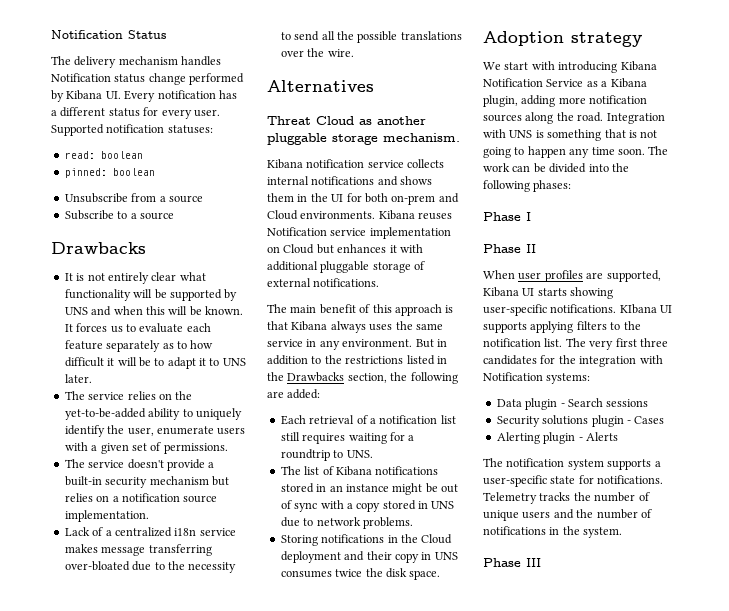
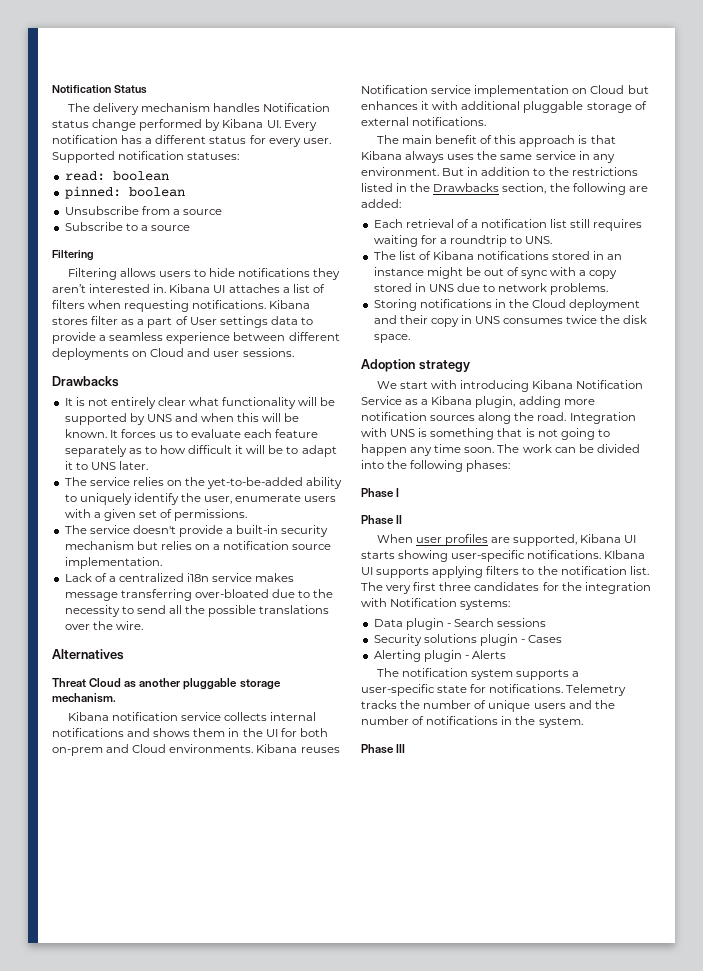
(174, 216) none -> [52,250,93,261] [67,268,341,280] [52,284,325,293] [52,300,311,312] [52,316,313,328] [52,332,340,344] [52,348,294,360] // Filtering // Filtering allows users to hide notifications they aren’t interested in. Kibana UI attaches a list of filters when requesting notifications. Kibana stores filter as a part of User settings data to provide a seamless experience between different deployments on Cloud and user sessions.

